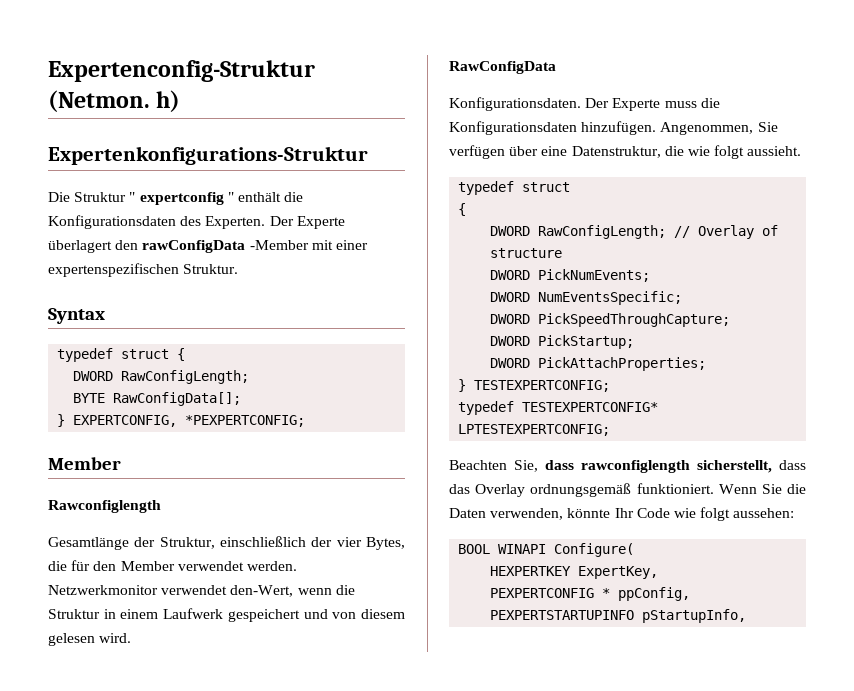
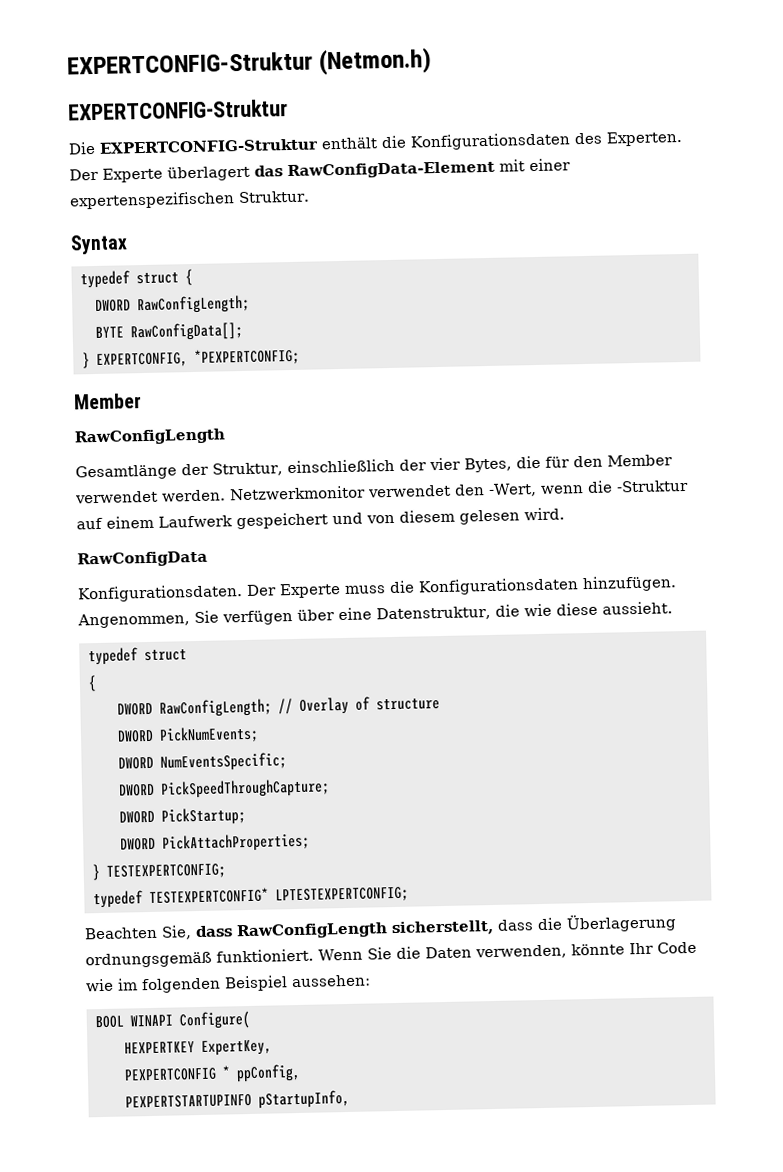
[48,60,315,82] [48,90,181,112] [48,146,368,165] [48,192,234,205] Expertenconfig-Struktur (Netmon. h) // Expertenkonfigurations-Struktur // Die Struktur " expertconfig " -> [67,47,432,76] [68,99,288,121] [68,138,319,155] EXPERTCONFIG-Struktur (Netmon.h) // EXPERTCONFIG-Struktur // Die EXPERTCONFIG-Struktur
[115,240,309,253] den rawConfigData -Member -> [254,160,495,180] das RawConfigData-Element
[48,500,161,513] Rawconfiglength -> [74,428,226,446] RawConfigLength
[230,585,355,597] [48,609,116,619] den-Wert, wenn die Struktur in -> [454,479,689,497] [76,517,103,530] den -Wert, wenn die -Struktur auf
[714,145,745,159] folgt -> [555,602,598,616] diese
[581,460,690,473] rawconfiglength -> [236,922,388,940] RawConfigLength
[449,484,526,497] das Overlay -> [537,913,677,933] die Überlagerung
[700,507,731,521] folgt -> [117,975,288,994] im folgenden Beispiel

